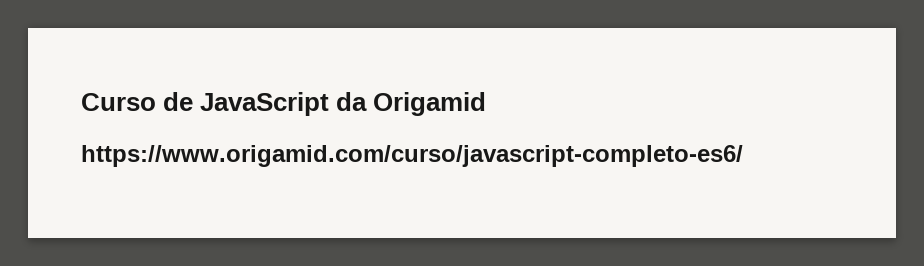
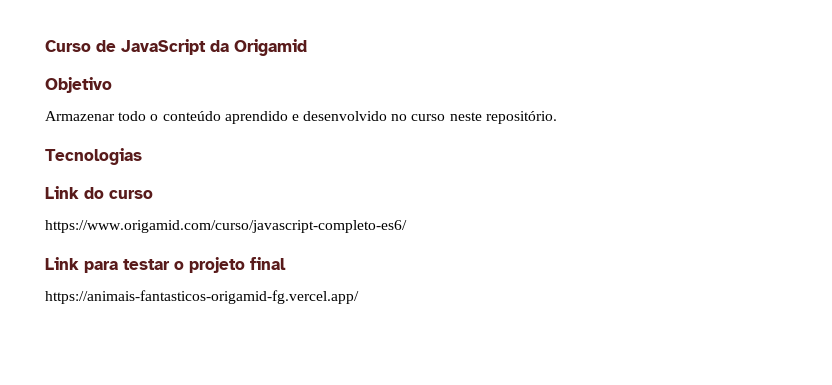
[81,145,743,167] https://www.origamid.com/curso/javascript-completo-es6/ -> [45,77,112,93] [45,111,557,124] [45,148,142,165] [45,186,153,199] [45,220,407,233] [45,257,286,273] [45,290,359,304] Objetivo // Armazenar todo o conteúdo aprendido e desenvolvido no curso neste repositório. // Tecnologias // Link do curso // https://www.origamid.com/curso/javascript-completo-es6/ // Link para testar o projeto final // https://animais-fantasticos-origamid-fg.vercel.app/

